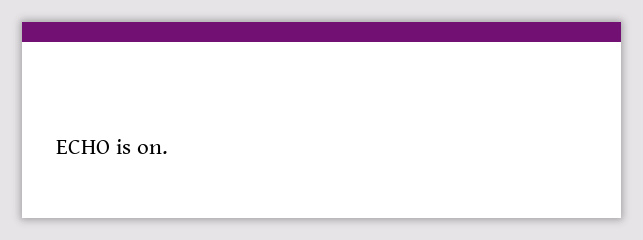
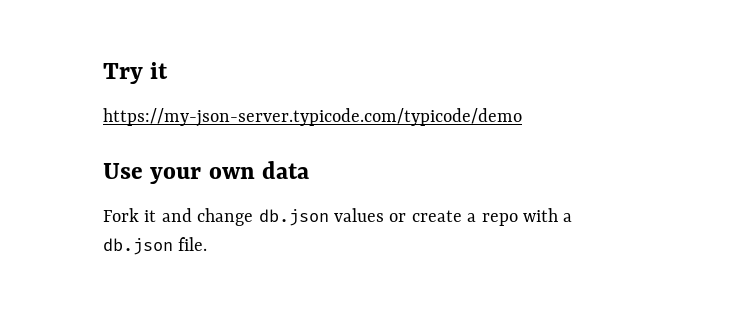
[56,139,169,154] ECHO is on. -> [103,62,169,84] [103,108,522,127] [103,161,309,184] [103,208,573,226] [103,237,208,255] Try it // https://my-json-server.typicode.com/typicode/demo // Use your own data // Fork it and change db.json values or create a repo with a db.json file.

